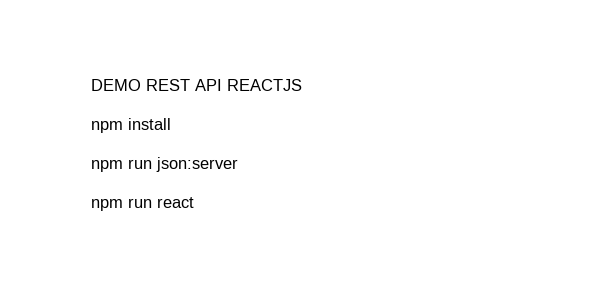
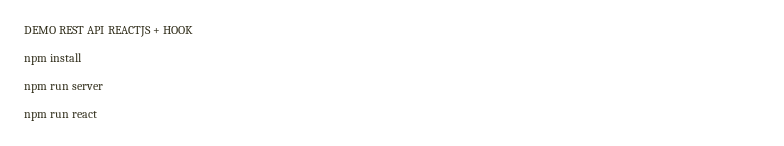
(302, 85) none -> [152,26,194,34] + HOOK
[156,157,238,172] json:server -> [72,84,104,90] server

